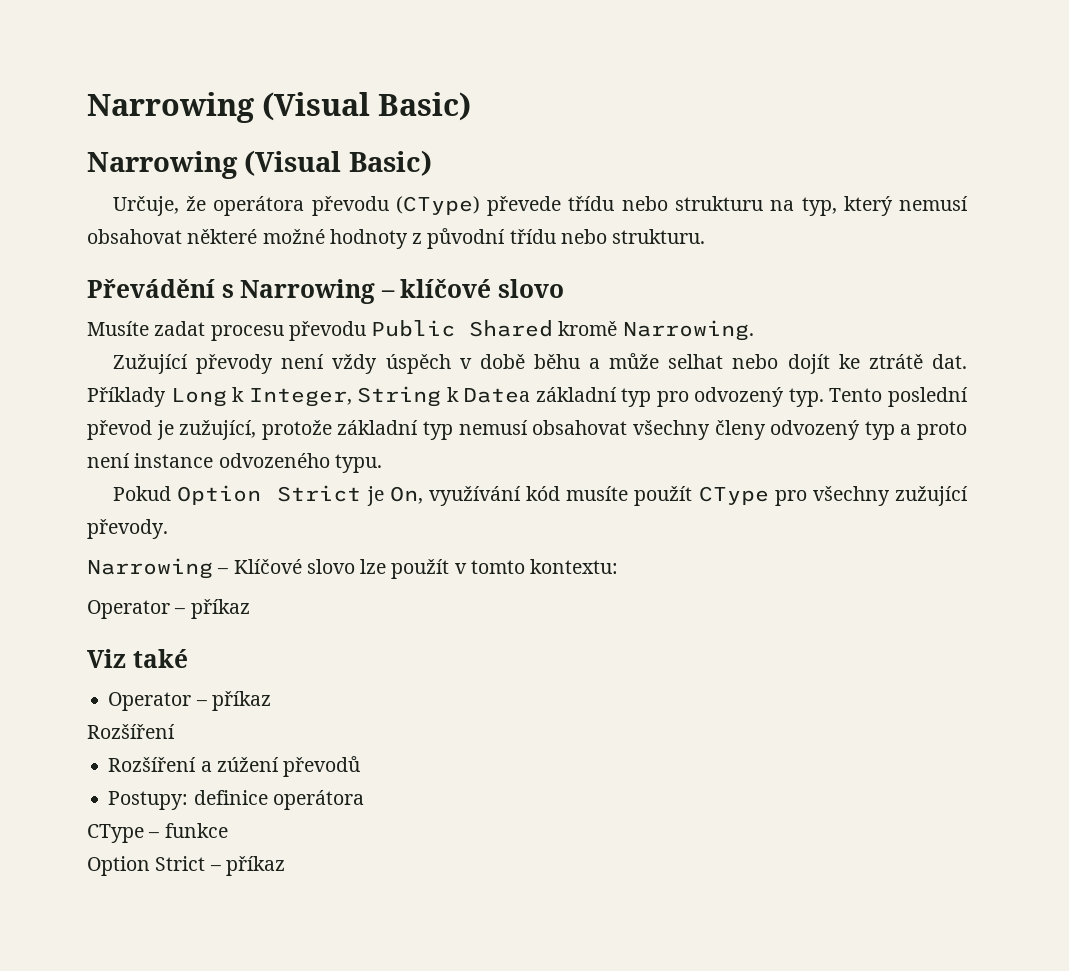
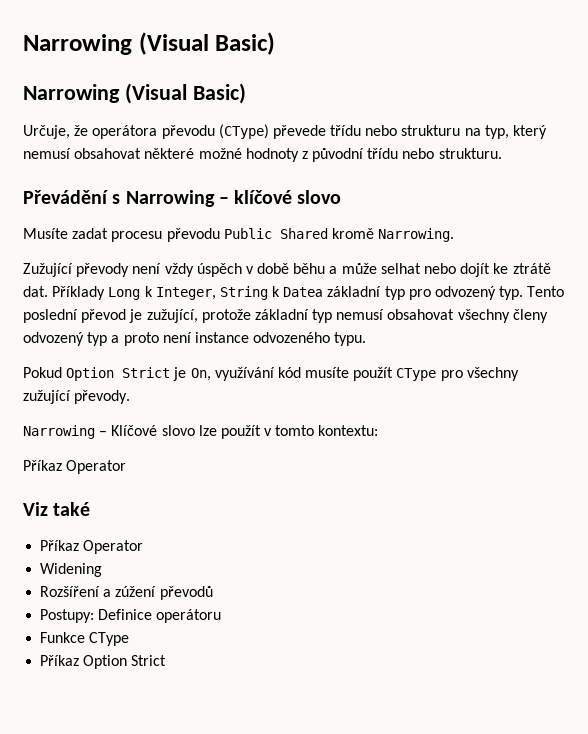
[87,599,250,619] Operator – příkaz -> [23,460,127,474] Příkaz Operator
[108,691,271,711] [87,724,175,739] Operator – příkaz // Rozšíření -> [40,540,144,554] [40,563,103,577] Příkaz Operator // Widening
[193,790,364,810] [87,823,228,843] [87,856,285,876] definice operátora // CType – funkce // Option Strict – příkaz -> [98,609,222,623] [40,632,130,646] [40,655,167,669] Definice operátoru // Funkce CType // Příkaz Option Strict

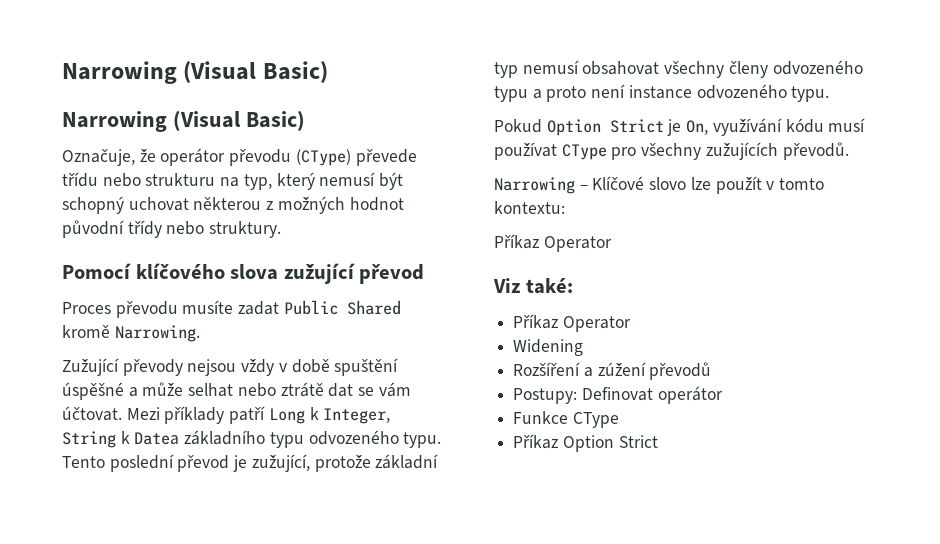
[23,125,158,139] Určuje, že operátora -> [62,148,226,166] Označuje, že operátor
[74,148,502,162] [23,190,342,207] [23,228,220,242] obsahovat některé možné hodnoty z původní třídu nebo strukturu. // Převádění s Narrowing – klíčové slovo // Musíte zadat procesu převodu -> [379,172,404,190] [62,196,404,214] [62,220,282,238] [62,263,425,284] [62,300,280,318] být schopný uchovat některou z možných hodnot původní třídy nebo struktury. // Pomocí klíčového slova zužující převod // Proces převodu musíte zadat
[132,263,551,277] [23,286,106,300] není vždy úspěch v době běhu a může selhat nebo dojít ke ztrátě dat. Příklady -> [187,358,399,376] [62,382,411,400] [62,406,266,424] nejsou vždy v době spuštění úspěšné a může selhat nebo ztrátě dat se vám účtovat. Mezi příklady patří
[327,286,524,300] základní typ pro odvozený typ. -> [184,430,442,448] základního typu odvozeného typu.
[23,332,108,346] odvozený typ -> [772,60,863,75] [494,86,528,102] odvozeného typu
[277,367,394,381] kód musíte použít -> [785,118,866,133] [494,142,557,160] kódu musí používat
[23,390,131,404] zužující převody. -> [705,142,849,160] zužujících převodů.
[53,502,91,516] také -> [525,278,573,294] také:
[98,609,222,623] Definice operátoru -> [581,386,723,404] Definovat operátor

